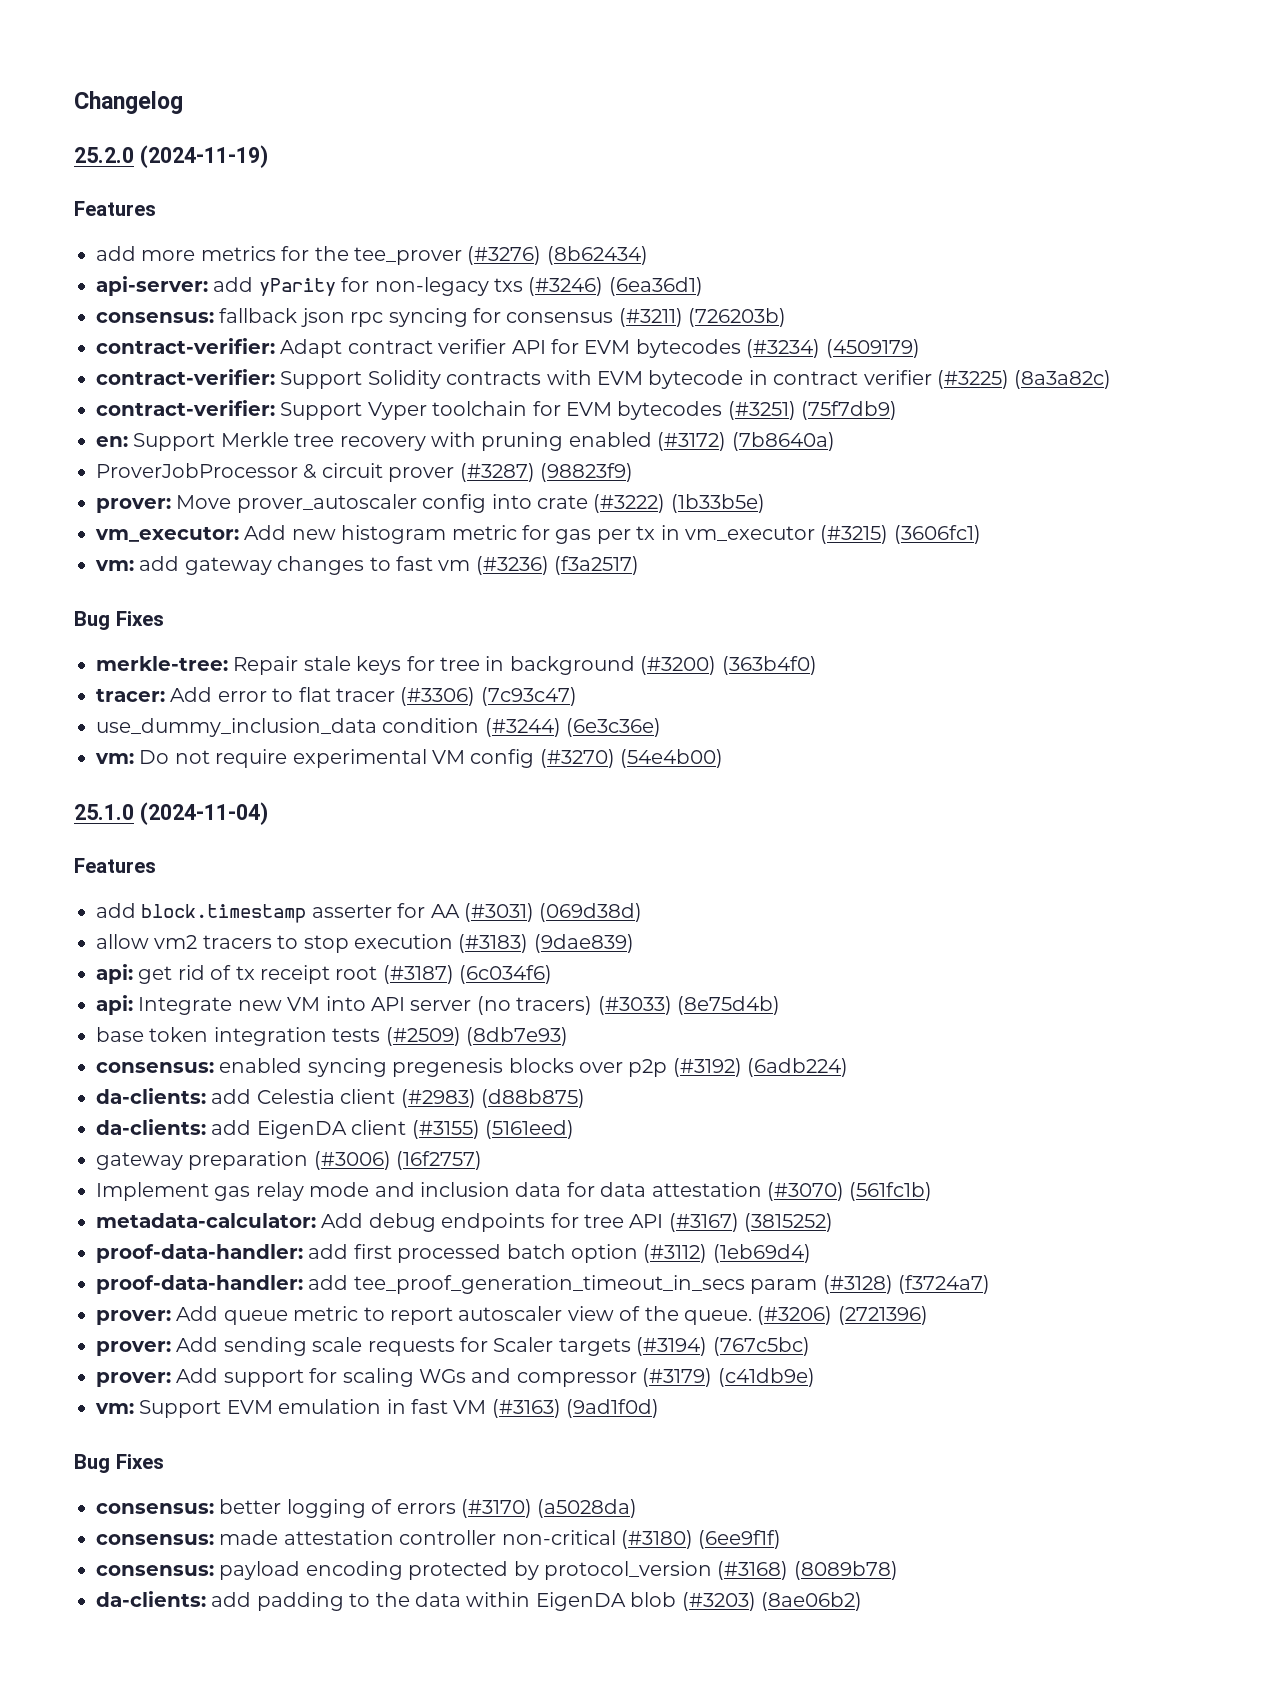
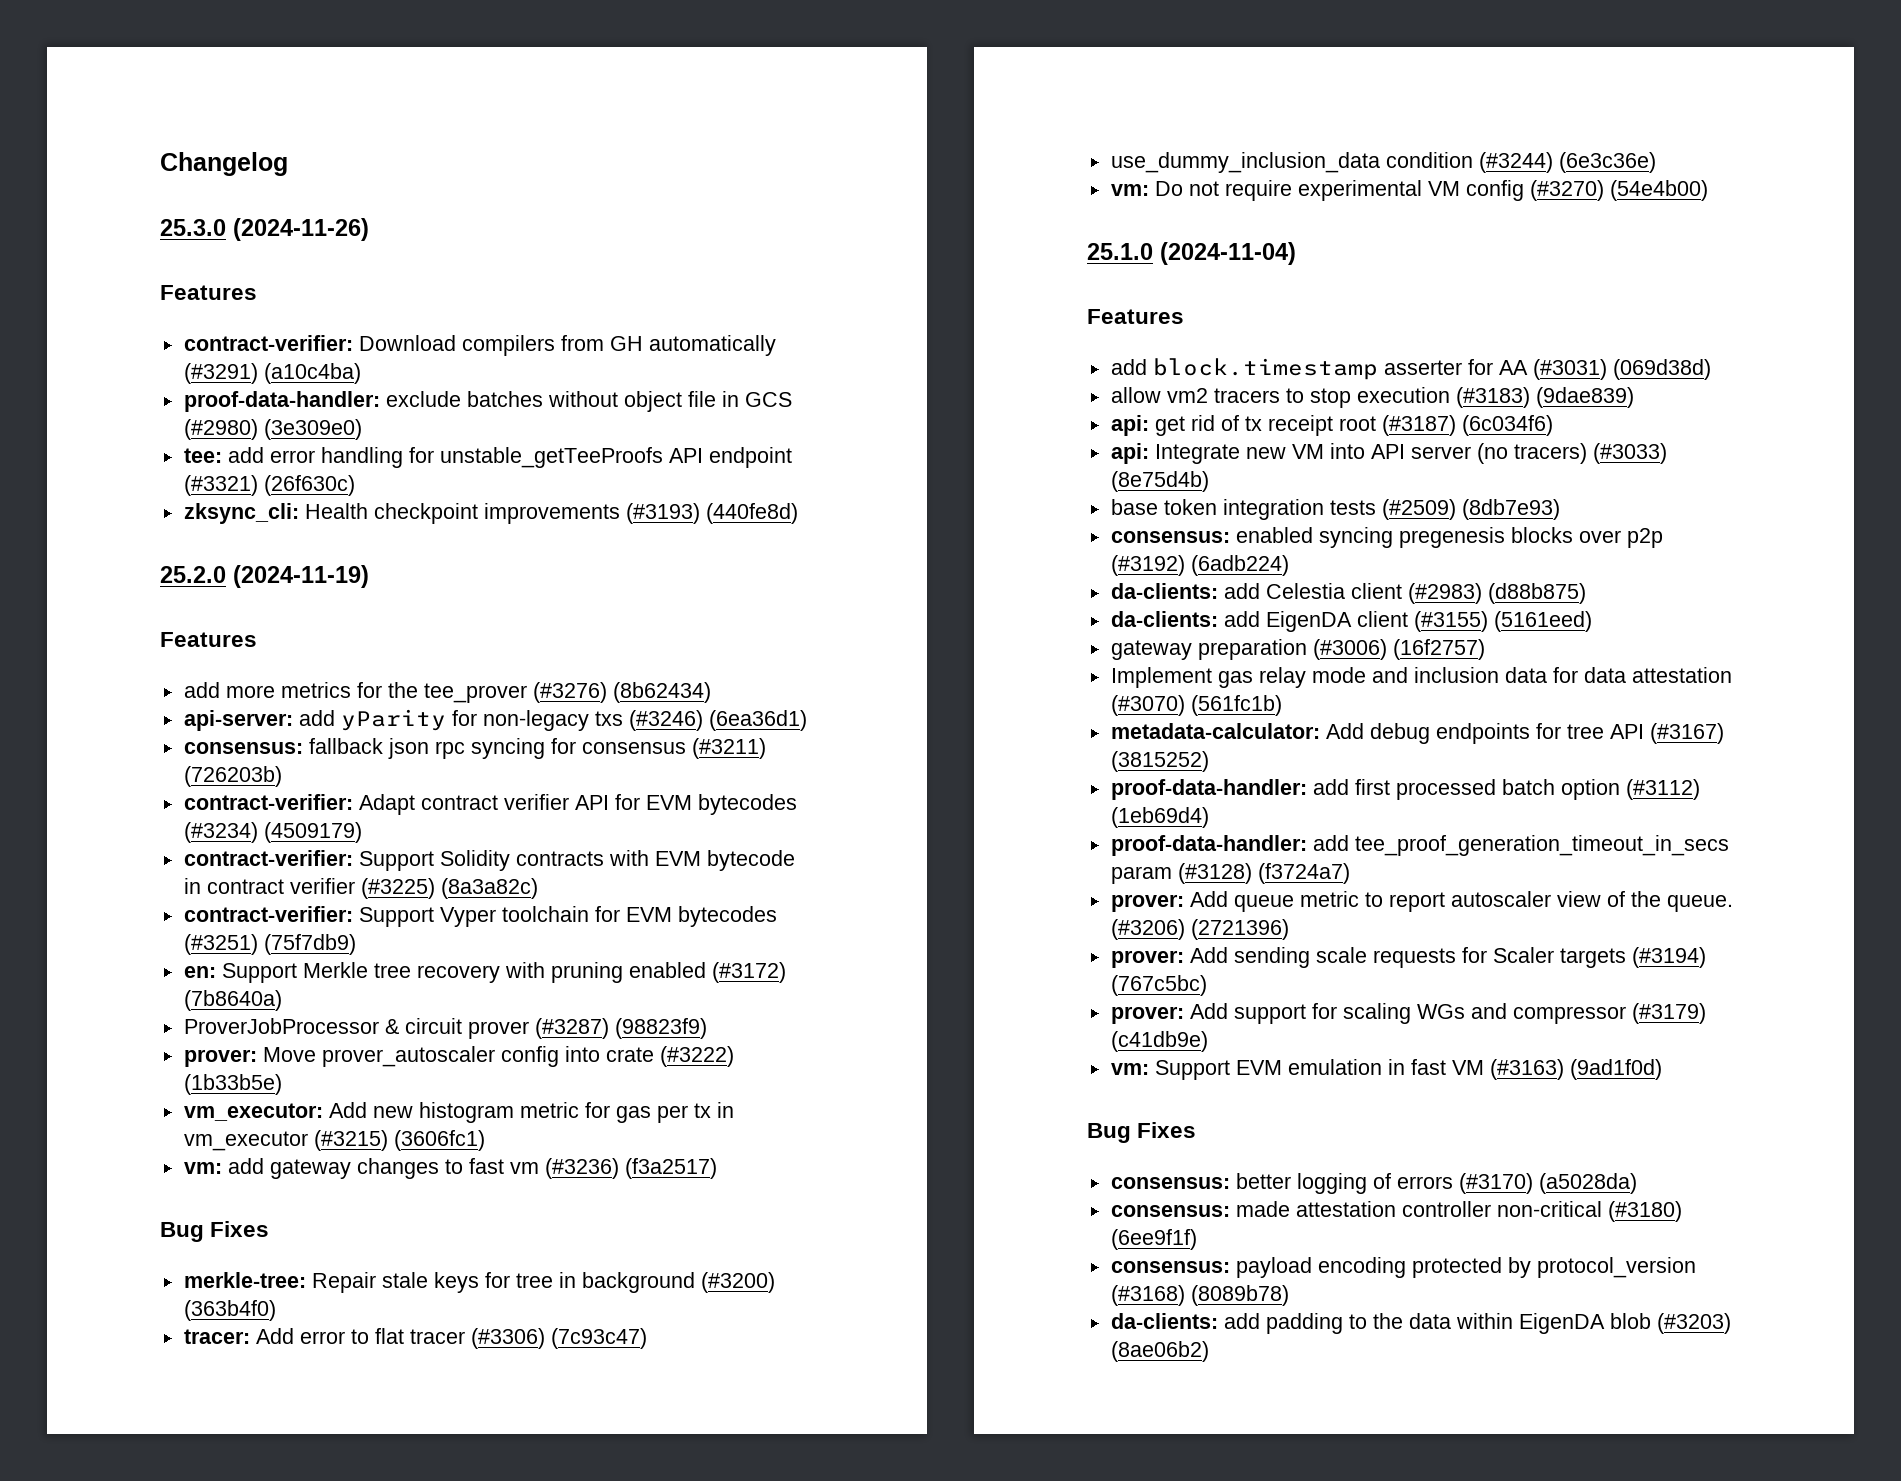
(183, 102) none -> [160,218,369,241] [160,285,257,300] [183,335,776,356] [183,363,361,384] [183,391,792,412] [183,419,362,440] [183,447,792,468] [183,475,355,496] [183,503,798,524] // 25.3.0 (2024-11-26) // Features // contract-verifier: Download compilers from GH automatically (#3291) (a10c4ba) // proof-data-handler: exclude batches without object file in GCS (#2980) (3e309e0) // tee: add error handling for unstable_getTeeProofs API endpoint (#3321) (26f630c) // zksync_cli: Health checkpoint improvements (#3193) (440fe8d)

